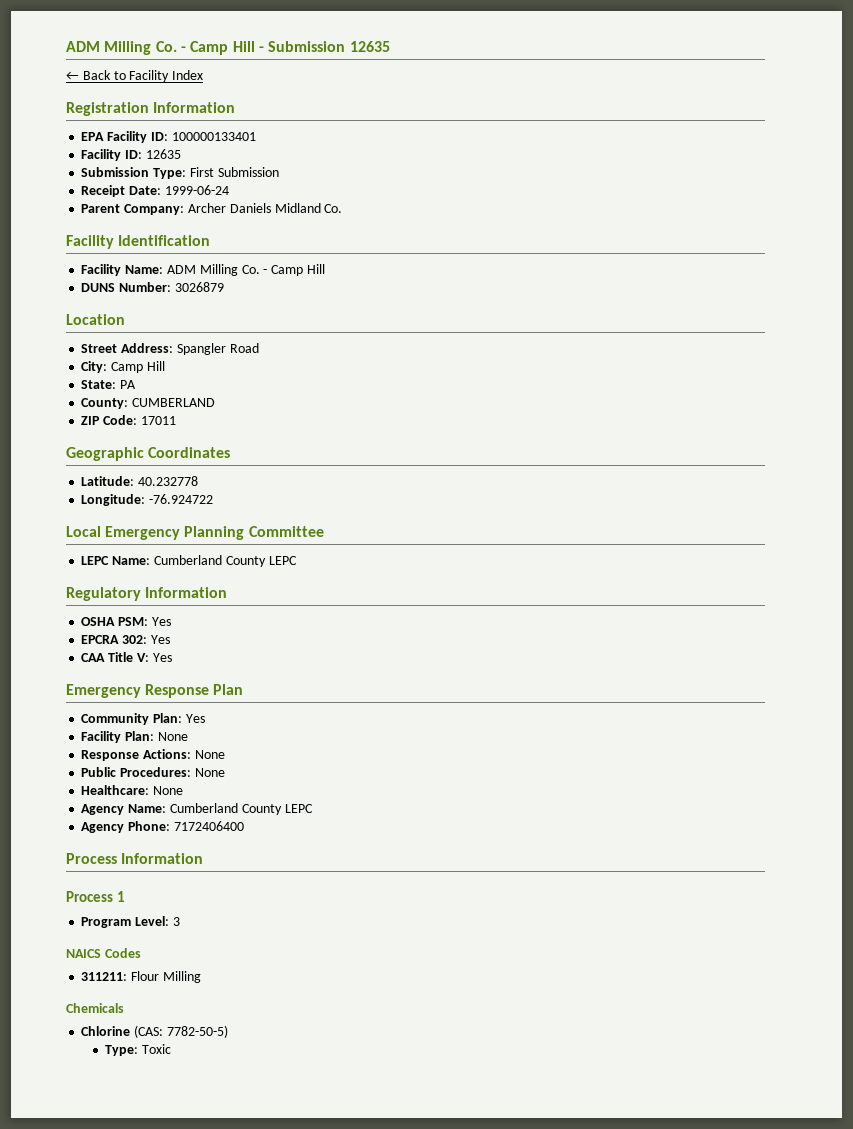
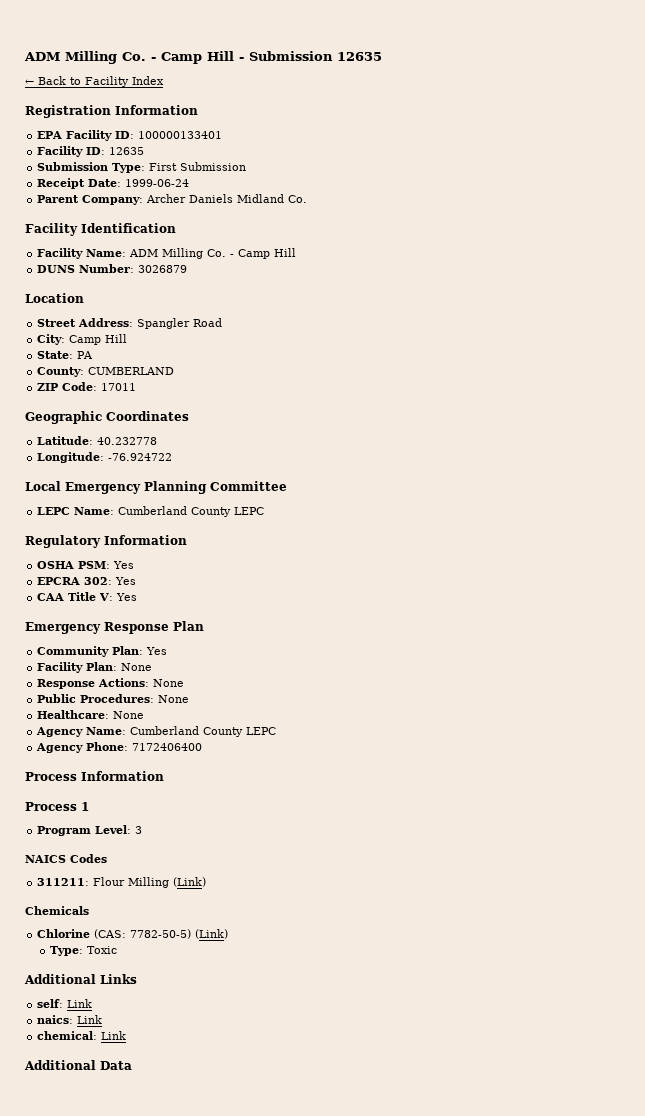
(201, 977) none -> [173,877,207,887] (Link)
(228, 1031) none -> [195,929,229,939] (Link)
(172, 1049) none -> [24,974,137,984] [37,999,93,1008] [37,1015,103,1024] [37,1031,127,1040] [24,1060,132,1070] // Additional Links // self: Link // naics: Link // chemical: Link // Additional Data

